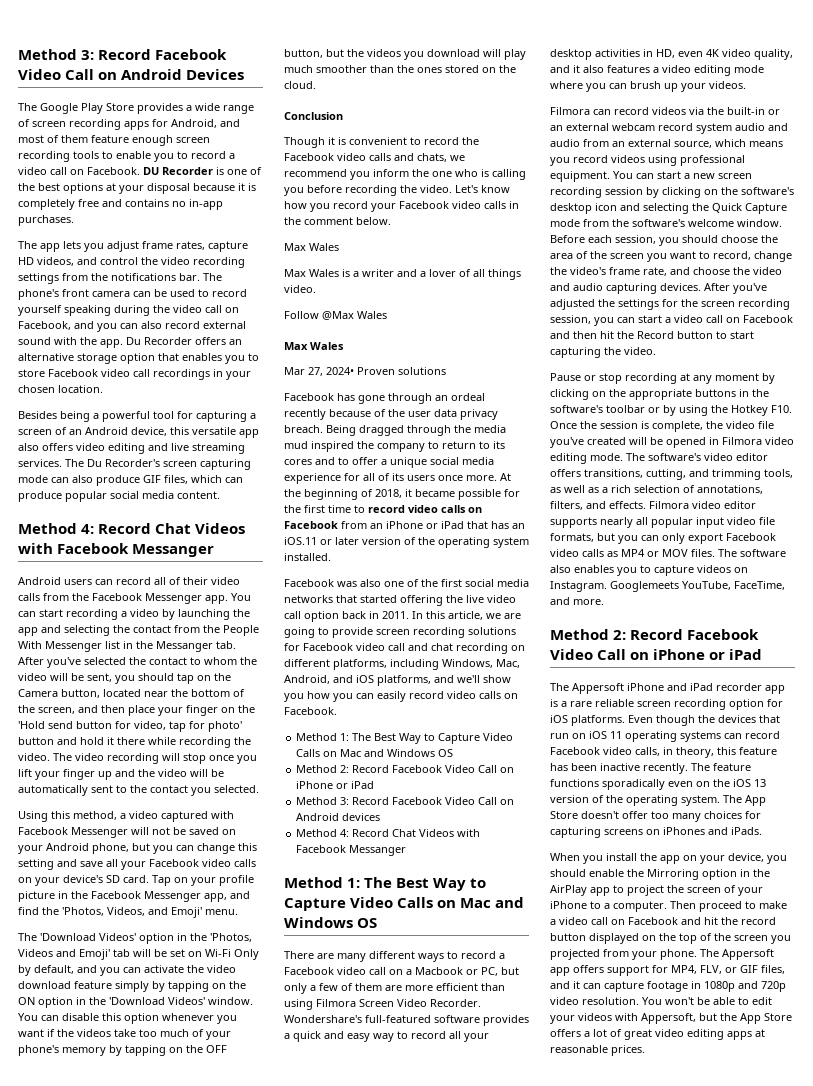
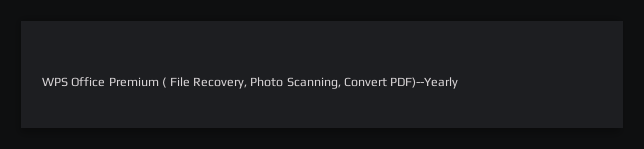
[18,49,228,60] [18,69,245,80] [18,103,254,114] [18,119,240,130] [18,135,210,146] [18,151,235,162] [18,167,262,175] [18,183,256,194] [18,199,223,210] [18,215,74,226] [18,241,248,252] [18,257,245,268] [18,273,222,284] [18,289,247,300] [18,305,239,316] [18,321,246,332] [18,337,242,348] [18,353,259,364] [18,369,251,380] [18,385,103,393] [18,411,256,422] [18,427,259,438] [18,443,245,454] [18,459,251,470] [18,475,243,486] [18,491,220,502] [18,523,246,534] [18,543,215,557] [18,577,240,585] [18,593,251,604] [18,609,250,620] [18,625,259,636] [18,641,236,652] [18,657,257,668] [18,673,231,684] [18,689,245,698] [18,705,255,716] [18,721,242,732] [18,737,251,748] [18,753,257,764] [18,769,224,780] [18,785,259,796] [18,811,234,822] [18,827,236,838] [18,843,257,854] [18,859,256,870] [18,875,254,886] [18,891,250,902] [18,907,238,918] [18,933,252,944] [18,949,259,960] [18,965,236,976] [18,981,246,992] [18,997,253,1008] [18,1013,237,1024] [18,1029,231,1040] [18,1045,227,1056] [284,49,526,60] [284,65,516,73] [284,81,316,89] [284,112,343,120] [284,137,479,148] [284,153,465,162] [284,169,526,180] [284,185,510,196] [284,201,519,212] [284,217,391,225] [284,243,339,251] [284,269,521,280] [284,285,316,293] [284,311,387,320] [284,342,344,350] [284,367,446,376] [284,393,485,404] [284,409,498,420] [284,425,506,436] [284,441,505,452] [284,457,494,468] [284,473,511,484] [284,489,520,500] [284,505,482,513] [284,521,525,529] [284,537,529,548] [284,553,331,561] [284,579,529,587] [284,595,516,606] [284,611,521,622] [284,627,516,638] [284,643,525,654] [284,659,520,670] [284,675,511,686] [284,691,518,702] [284,707,337,715] [296,733,514,744] [296,749,454,757] [296,765,515,773] [296,781,375,789] [296,797,515,805] [296,813,381,821] [296,829,481,837] [296,845,407,856] [284,877,487,891] [284,897,525,911] [284,917,378,928] [284,951,505,962] [284,967,519,976] [284,983,505,994] [284,999,481,1010] [284,1015,529,1026] [284,1031,489,1042] [550,49,793,60] [550,65,764,76] [550,81,746,92] [550,107,780,115] [550,123,788,134] [550,139,783,148] [550,155,745,166] [550,171,752,182] [550,187,794,198] [550,203,787,214] [550,219,782,227] [550,235,778,246] [550,251,792,262] [550,267,782,276] [550,283,767,294] [550,299,790,310] [550,315,793,326] [550,331,754,339] [550,347,656,358] [550,373,775,384] [550,389,769,400] [550,405,792,416] [550,421,774,432] [550,437,794,448] [550,453,768,464] [550,469,793,480] [550,485,763,494] [550,501,756,510] [550,517,775,528] [550,533,776,544] [550,549,786,557] [550,565,748,576] [550,581,785,592] [550,597,604,605] [550,629,760,640] [550,649,763,660] [550,683,785,694] [550,699,783,710] [550,715,780,726] [550,731,780,742] [550,747,777,758] [550,763,751,774] [550,779,766,790] [550,795,766,806] [550,811,761,822] [550,827,762,838] [550,853,787,864] [550,869,770,880] [550,885,763,896] [550,901,787,912] [550,917,776,925] [550,933,791,944] [550,949,774,960] [550,965,785,976] [550,981,786,992] [550,997,772,1005] [550,1013,792,1024] [550,1029,765,1040] [550,1045,645,1056] Method 3: Record Facebook Video Call on Android Devices // The Google Play Store provides a wide range of screen recording apps for Android, and most of them feature enough screen recording tools to enable you to record a video call on Facebook. DU Recorder is one of the best options at your disposal because it is completely free and contains no in-app purchases. // The app lets you adjust frame rates, capture HD videos, and control the video recording settings from the notifications bar. The phone's front camera can be used to record yourself speaking during the video call on Facebook, and you can also record external sound with the app. Du Recorder offers an alternative storage option that enables you to store Facebook video call recordings in your chosen location. // Besides being a powerful tool for capturing a screen of an Android device, this versatile app also offers video editing and live streaming services. The Du Recorder's screen capturing mode can also produce GIF files, which can produce popular social media content. // Method 4: Record Chat Videos with Facebook Messanger // Android users can record all of their video calls from the Facebook Messenger app. You can start recording a video by launching the app and selecting the contact from the People With Messenger list in the Messanger tab. After you've selected the contact to whom the video will be sent, you should tap on the Camera button, located near the bottom of the screen, and then place your finger on the 'Hold send button for video, tap for photo' button and hold it there while recording the video. The video recording will stop once you lift your finger up and the video will be automatically sent to the contact you selected. // Using this method, a video captured with Facebook Messenger will not be saved on your Android phone, but you can change this setting and save all your Facebook video calls on your device's SD card. Tap on your profile picture in the Facebook Messenger app, and find the 'Photos, Videos, and Emoji' menu. // The 'Download Videos' option in the 'Photos, Videos and Emoji' tab will be set on Wi-Fi Only by default, and you can activate the video download feature simply by tapping on the ON option in the 'Download Videos' window. You can disable this option whenever you want if the videos take too much of your phone's memory by tapping on the OFF button, but the videos you download will play much smoother than the ones stored on the cloud. // Conclusion // Though it is convenient to record the Facebook video calls and chats, we recommend you inform the one who is calling you before recording the video. Let's know how you record your Facebook video calls in the comment below. // Max Wales // Max Wales is a writer and a lover of all things video. // Follow @Max Wales // Max Wales // Mar 27, 2024• Proven solutions // Facebook has gone through an ordeal recently because of the user data privacy breach. Being dragged through the media mud inspired the company to return to its cores and to offer a unique social media experience for all of its users once more. At the beginning of 2018, it became possible for the first time to record video calls on Facebook from an iPhone or iPad that has an iOS.11 or later version of the operating system installed. // Facebook was also one of the first social media networks that started offering the live video call option back in 2011. In this article, we are going to provide screen recording solutions for Facebook video call and chat recording on different platforms, including Windows, Mac, Android, and iOS platforms, and we'll show you how you can easily record video calls on Facebook. // Method 1: The Best Way to Capture Video Calls on Mac and Windows OS // Method 2: Record Facebook Video Call on iPhone or iPad // Method 3: Record Facebook Video Call on Android devices // Method 4: Record Chat Videos with Facebook Messanger // Method 1: The Best Way to Capture Video Calls on Mac and Windows OS // There are many different ways to record a Facebook video call on a Macbook or PC, but only a few of them are more efficient than using Filmora Screen Video Recorder. Wondershare's full-featured software provides a quick and easy way to record all your desktop activities in HD, even 4K video quality, and it also features a video editing mode where you can brush up your videos. // Filmora can record videos via the built-in or an external webcam record system audio and audio from an external source, which means you record videos using professional equipment. You can start a new screen recording session by clicking on the software's desktop icon and selecting the Quick Capture mode from the software's welcome window. Before each session, you should choose the area of the screen you want to record, change the video's frame rate, and choose the video and audio capturing devices. After you've adjusted the settings for the screen recording session, you can start a video call on Facebook and then hit the Record button to start capturing the video. // Pause or stop recording at any moment by clicking on the appropriate buttons in the software's toolbar or by using the Hotkey F10. Once the session is complete, the video file you've created will be opened in Filmora video editing mode. The software's video editor offers transitions, cutting, and trimming tools, as well as a rich selection of annotations, filters, and effects. Filmora video editor supports nearly all popular input video file formats, but you can only export Facebook video calls as MP4 or MOV files. The software also enables you to capture videos on Instagram. Googlemeets YouTube, FaceTime, and more. // Method 2: Record Facebook Video Call on iPhone or iPad // The Appersoft iPhone and iPad recorder app is a rare reliable screen recording option for iOS platforms. Even though the devices that run on iOS 11 operating systems can record Facebook video calls, in theory, this feature has been inactive recently. The feature functions sporadically even on the iOS 13 version of the operating system. The App Store doesn't offer too many choices for capturing screens on iPhones and iPads. // When you install the app on your device, you should enable the Mirroring option in the AirPlay app to project the screen of your iPhone to a computer. Then proceed to make a video call on Facebook and hit the record button displayed on the top of the screen you projected from your phone. The Appersoft app offers support for MP4, FLV, or GIF files, and it can capture footage in 1080p and 720p video resolution. You won't be able to edit your videos with Appersoft, but the App Store offers a lot of great video editing apps at reasonable prices. -> [42,77,459,89] WPS Office Premium ( File Recovery, Photo Scanning, Convert PDF)--Yearly

